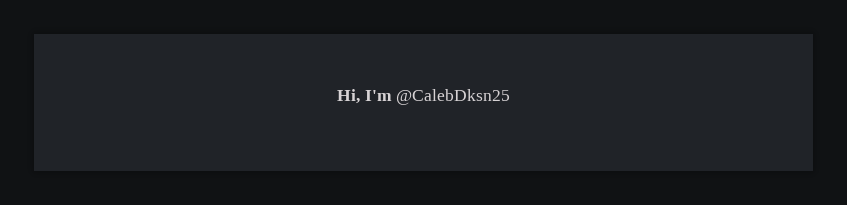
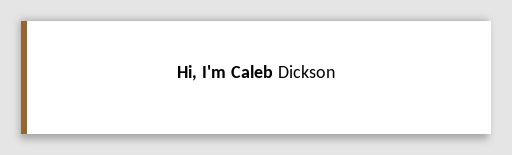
[396,89,511,105] @CalebDksn25 -> [230,65,335,78] Caleb Dickson

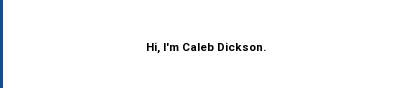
[277,65,335,78] Dickson -> [217,42,267,51] Dickson.

